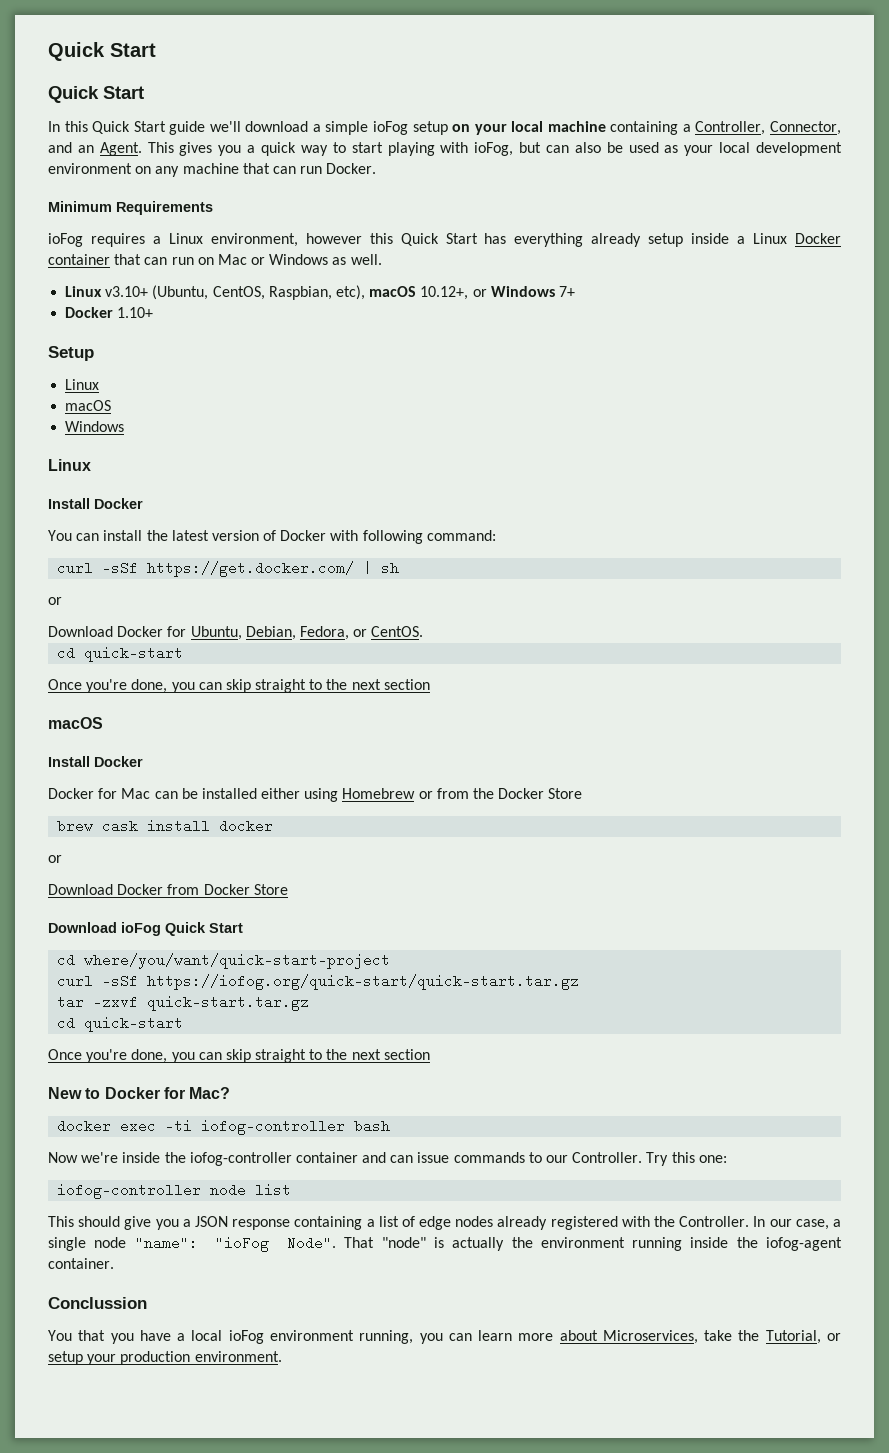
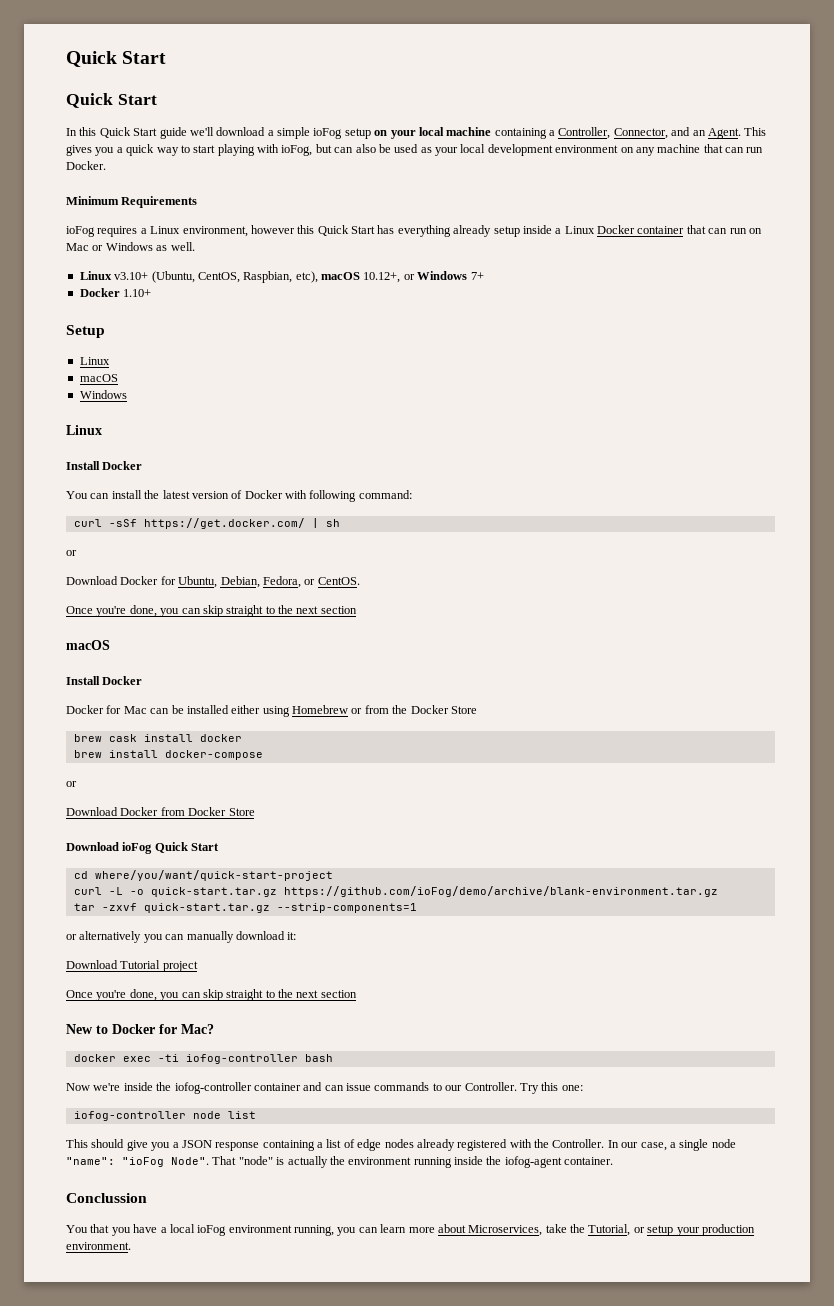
[57,646,184,662] // cd quick-start -> (360, 581) none
(274, 826) none -> [73,750,263,760] // brew install docker-compose
[102,974,580,990] -sSf https://iofog.org/quick-start/quick-start.tar.gz -> [108,886,718,897] -L -o quick-start.tar.gz https://github.com/ioFog/demo/archive/blank-environment.tar.gz
[57,1016,184,1032] // cd quick-start -> [276,903,417,913] [66,931,297,943] [66,960,198,972] --strip-components=1 // or alternatively you can manually download it: // Download Tutorial project

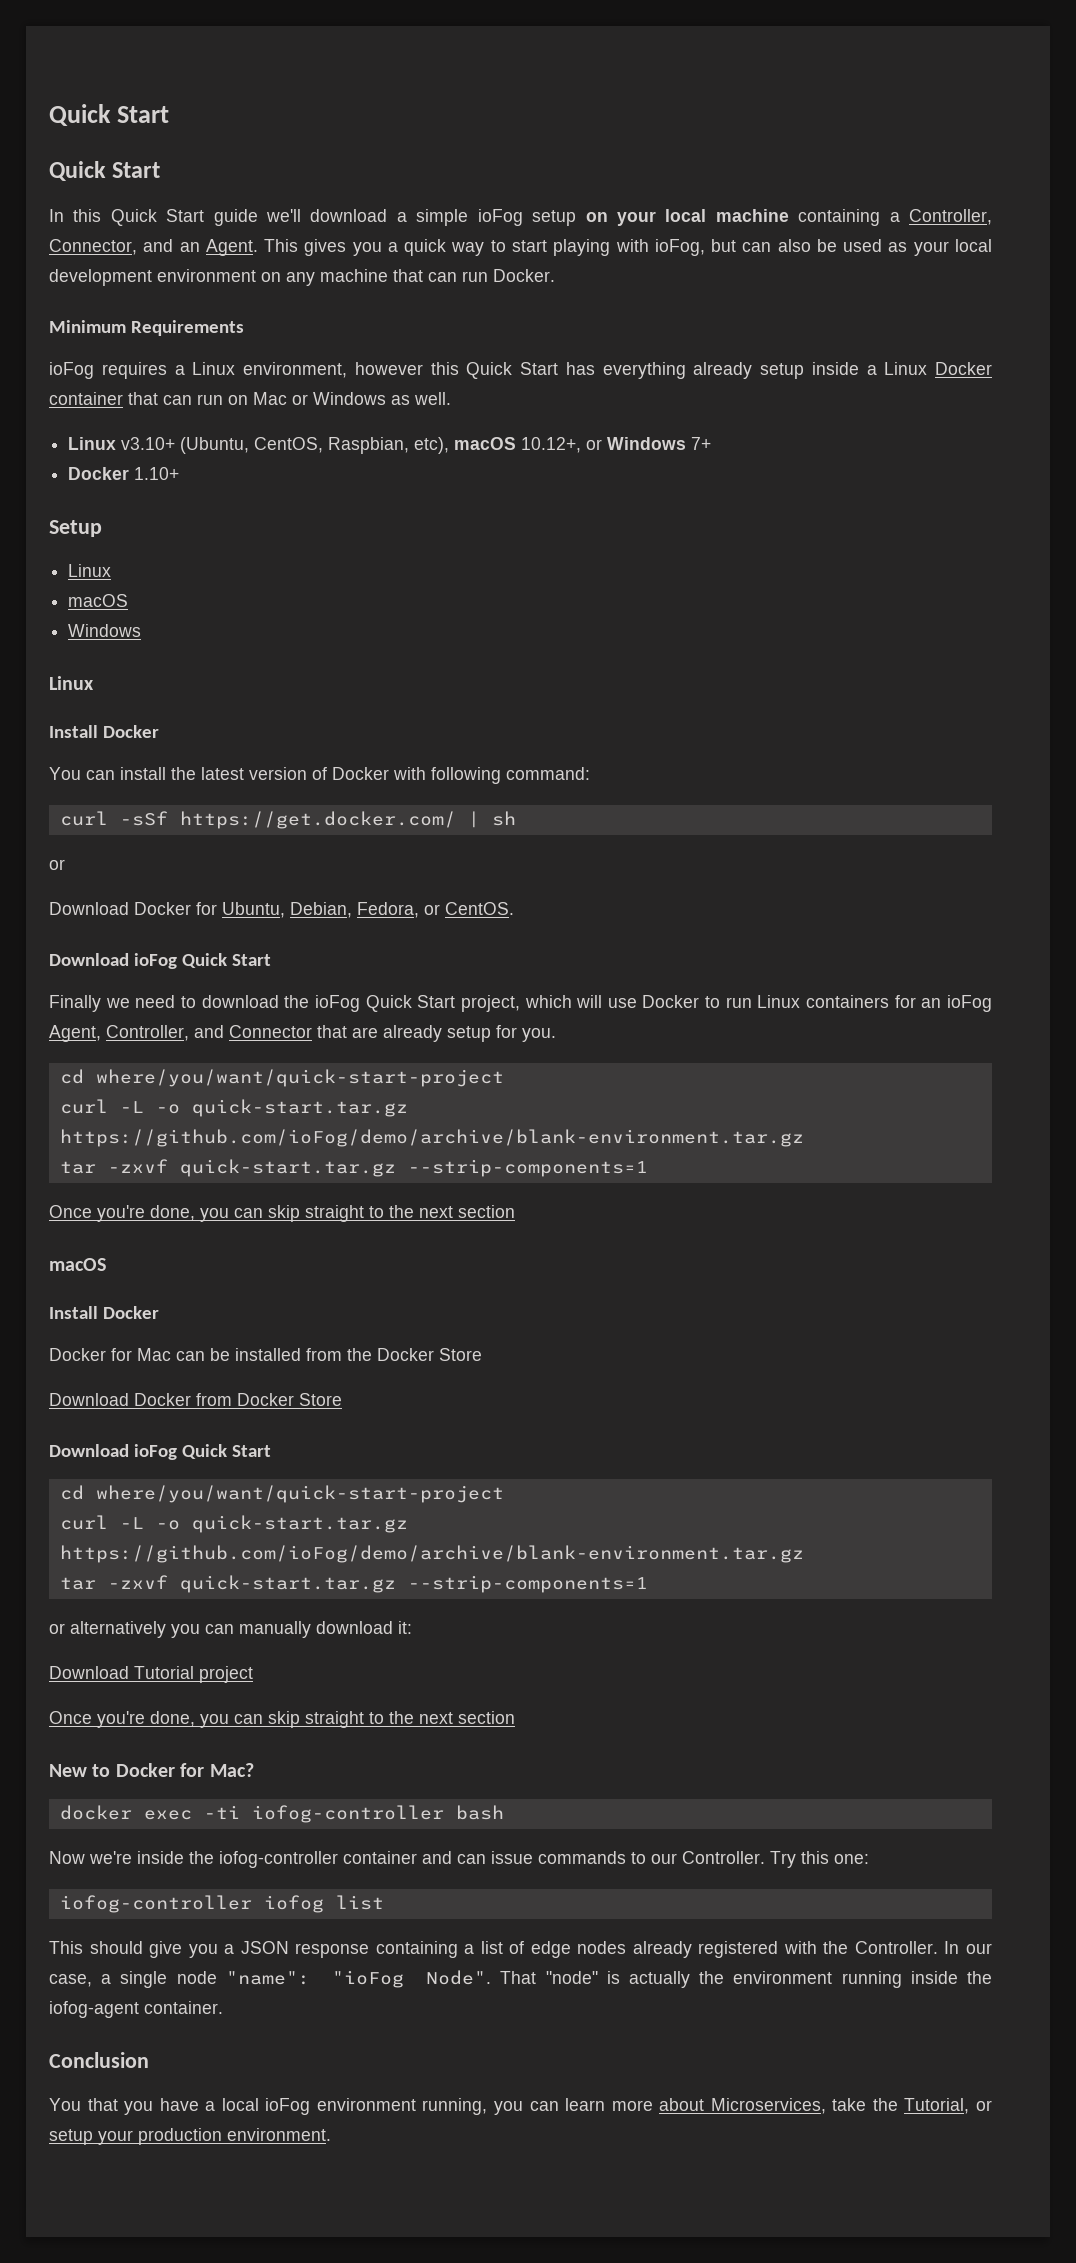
(360, 581) none -> [49,953,271,969] [49,995,992,1012] [49,1025,556,1042] [59,1069,504,1087] [59,1099,408,1117] [59,1129,804,1147] [59,1159,648,1177] // Download ioFog Quick Start // Finally we need to download the ioFog Quick Start project, which will use Docker to run Linux containers for an ioFog Agent, Controller, and Connector that are already setup for you. // cd where/you/want/quick-start-project // curl -L -o quick-start.tar.gz https://github.com/ioFog/demo/archive/blank-environment.tar.gz // tar -zxvf quick-start.tar.gz --strip-components=1
[231,705,363,717] either using Homebrew or -> (301, 1354) none
[73,734,242,742] [73,750,263,760] [66,781,77,787] // brew cask install docker // brew install docker-compose // or -> (482, 1354) none
[192,1111,221,1119] node -> [263,1895,324,1913] iofog
[66,1193,147,1203] Conclussion -> [49,2052,149,2068] Conclusion

